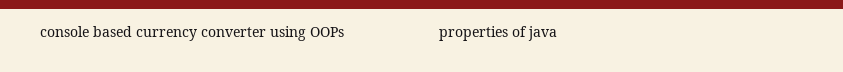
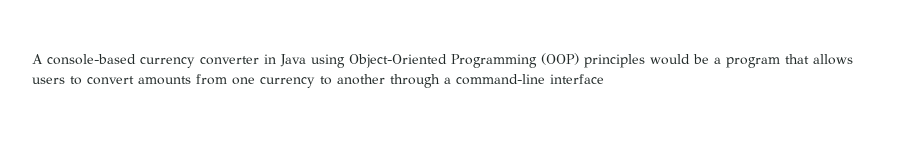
[40,26,557,41] console based currency converter using OOPs properties of java -> [32,53,853,68] [32,74,604,88] A console-based currency converter in Java using Object-Oriented Programming (OOP) principles would be a program that allows users to convert amounts from one currency to another through a command-line interface

